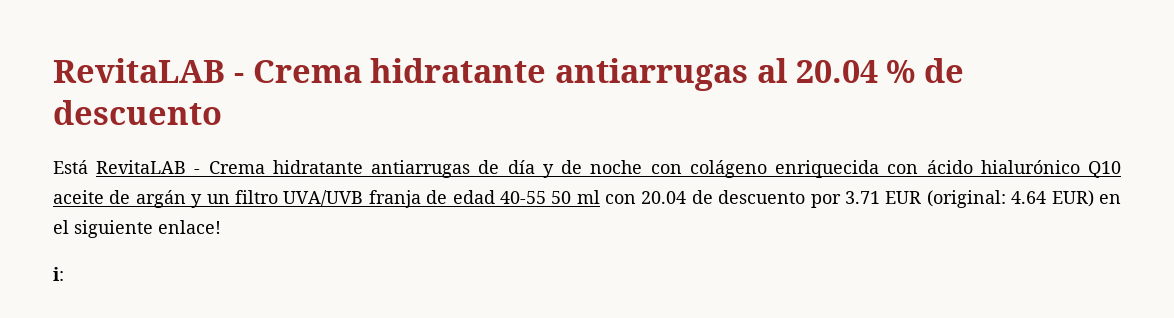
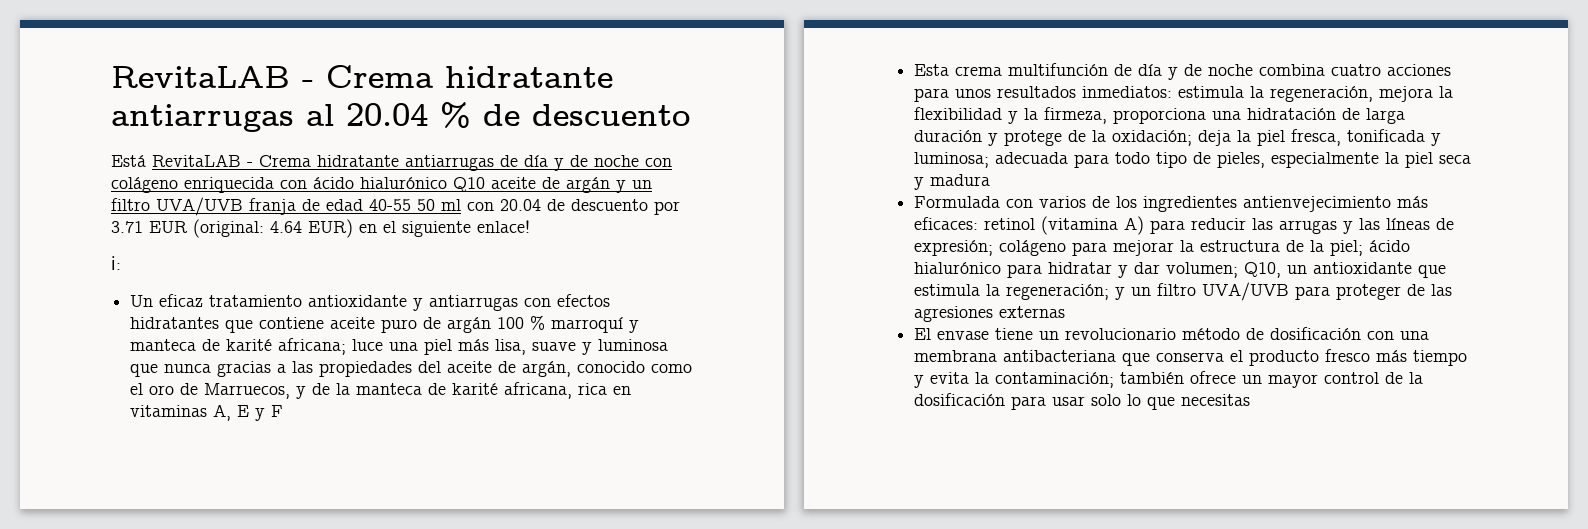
(64, 274) none -> [130,294,611,311] [130,315,640,333] [130,338,669,355] [130,361,693,377] [130,382,632,399] [130,404,284,421] [914,63,1452,80] [914,86,1454,102] [914,107,1406,124] [914,129,1442,146] [914,152,1472,168] [914,174,991,190] [914,196,1429,212] [914,216,1455,235] [914,240,1411,256] [914,262,1447,278] [914,282,1453,301] [914,306,1066,322] [914,327,1430,340] [914,349,1468,366] [914,371,1424,388] [914,393,1251,410] // Un eficaz tratamiento antioxidante y antiarrugas con efectos hidratantes que contiene aceite puro de argán 100 % marroquí y manteca de karité africana; luce una piel más lisa, suave y luminosa que nunca gracias a las propiedades del aceite de argán, conocido como el oro de Marruecos, y de la manteca de karité africana, rica en vitaminas A, E y F // Esta crema multifunción de día y de noche combina cuatro acciones para unos resultados inmediatos: estimula la regeneración, mejora la flexibilidad y la firmeza, proporciona una hidratación de larga duración y protege de la oxidación; deja la piel fresca, tonificada y luminosa; adecuada para todo tipo de pieles, especialmente la piel seca y madura // Formulada con varios de los ingredientes antienvejecimiento más eficaces: retinol (vitamina A) para reducir las arrugas y las líneas de expresión; colágeno para mejorar la estructura de la piel; ácido hialurónico para hidratar y dar volumen; Q10, un antioxidante que estimula la regeneración; y un filtro UVA/UVB para proteger de las agresiones externas // El envase tiene un revolucionario método de dosificación con una membrana antibacteriana que conserva el producto fresco más tiempo y evita la contaminación; también ofrece un mayor control de la dosificación para usar solo lo que necesitas

